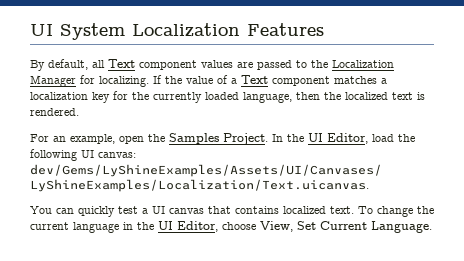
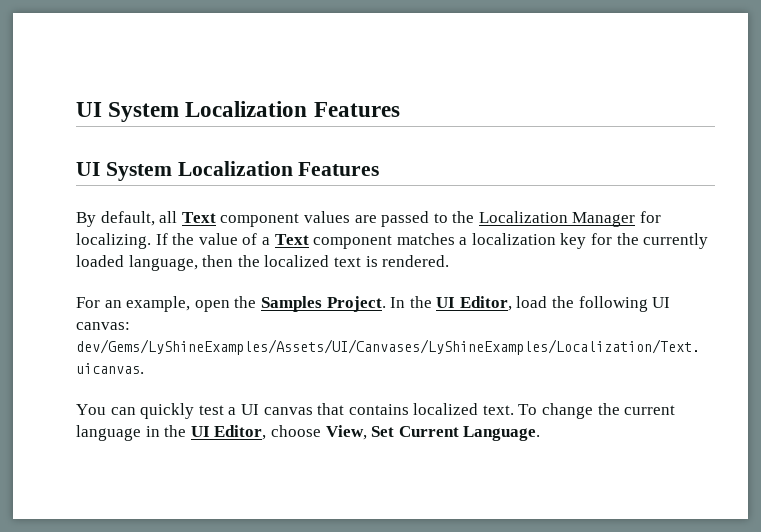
[30,23,324,40] UI System Localization Features -> [76,101,400,122] [76,161,380,181] UI System Localization Features // UI System Localization Features

